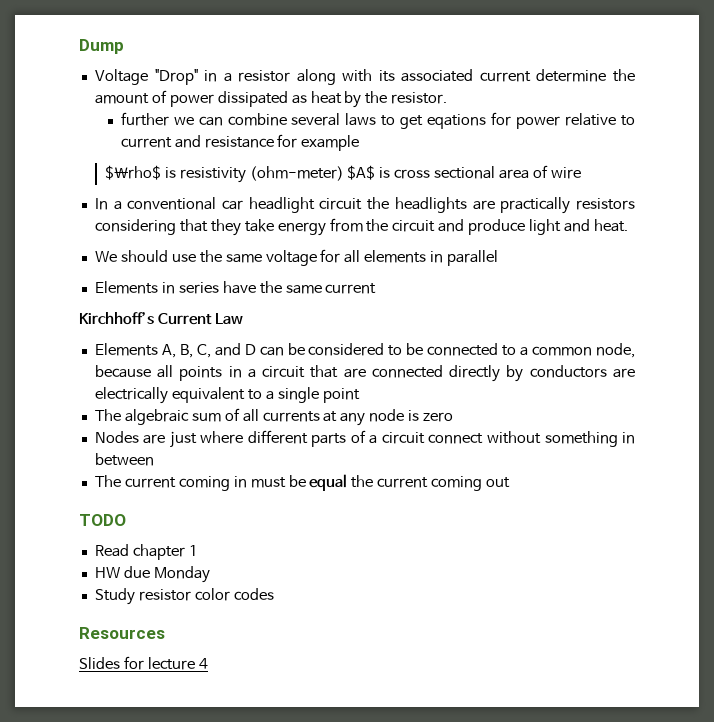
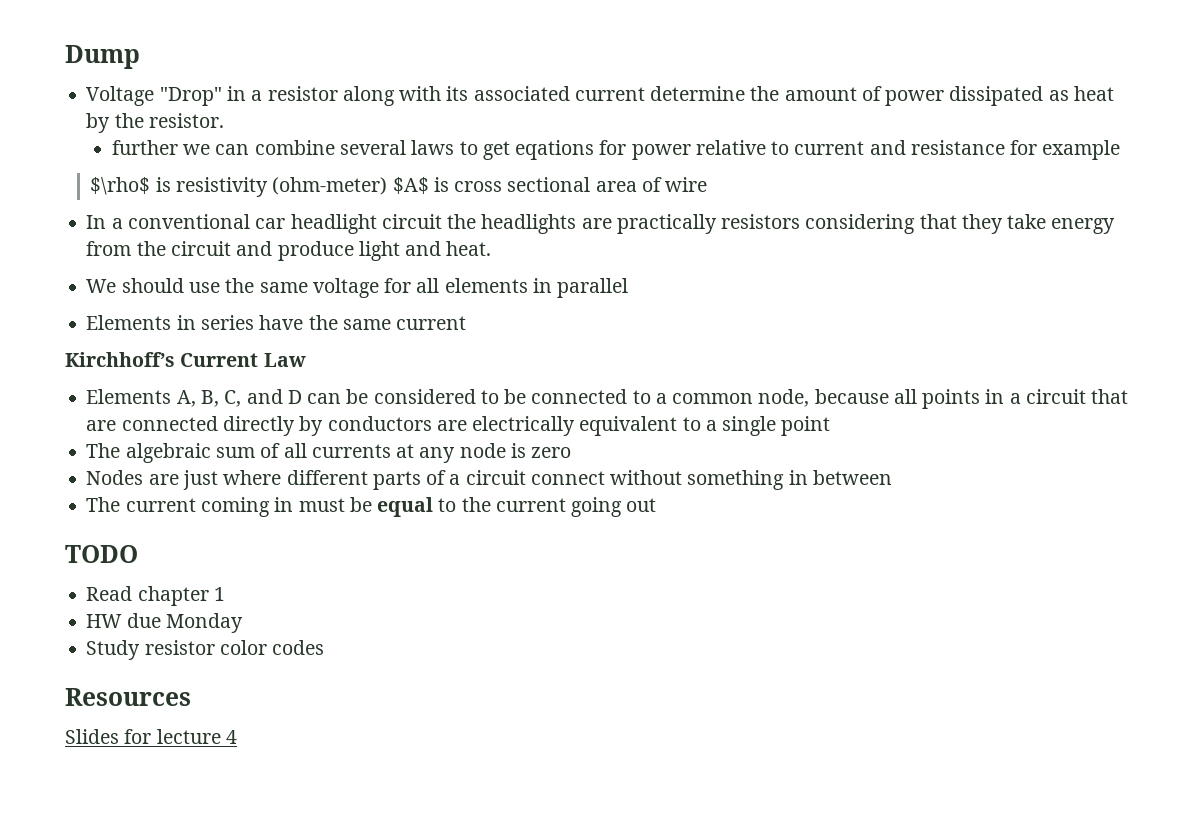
(348, 482) none -> [438,498,457,512] to
[431,476,483,491] coming -> [571,497,623,517] going

